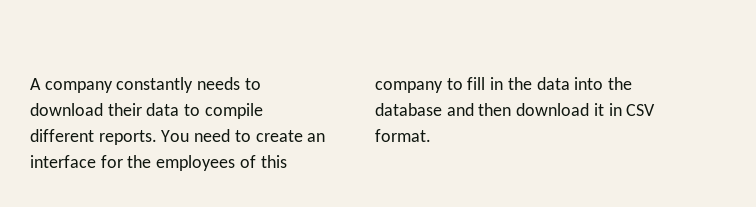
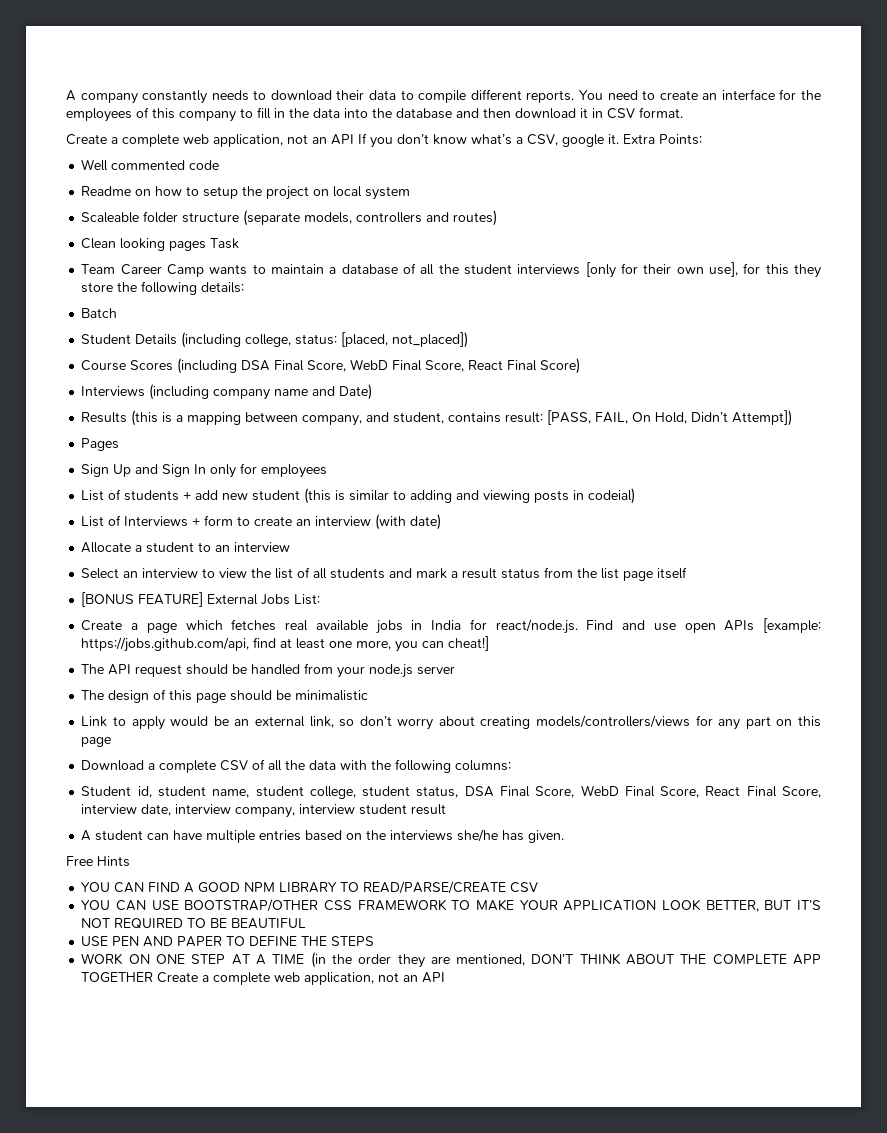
(431, 135) none -> [66,133,702,148] [81,159,220,171] [81,186,411,200] [81,210,498,226] [81,238,240,251] [81,262,822,278] [81,281,245,295] [81,308,118,318] [81,332,469,348] [81,358,581,374] [81,384,373,400] [81,410,793,426] [81,438,120,451] [81,463,328,478] [81,488,636,504] [81,514,442,530] [81,542,291,553] [81,567,688,581] [81,592,321,607] [81,618,822,634] [81,636,490,652] [81,663,456,678] [81,689,369,703] [81,715,821,730] [81,737,112,747] [81,759,512,773] [81,785,822,799] [81,804,447,818] [81,829,565,843] [66,856,130,867] [81,881,539,894] [81,899,821,912] [81,918,307,929] [81,936,375,947] [81,952,822,968] [81,972,446,985] // Create a complete web application, not an API If you don’t know what’s a CSV, google it. Extra Points: // Well commented code // Readme on how to setup the project on local system // Scaleable folder structure (separate models, controllers and routes) // Clean looking pages Task // Team Career Camp wants to maintain a database of all the student interviews [only for their own use], for this they store the following details: // Batch // Student Details (including college, status: [placed, not_placed]) // Course Scores (including DSA Final Score, WebD Final Score, React Final Score) // Interviews (including company name and Date) // Results (this is a mapping between company, and student, contains result: [PASS, FAIL, On Hold, Didn’t Attempt]) // Pages // Sign Up and Sign In only for employees // List of students + add new student (this is similar to adding and viewing posts in codeial) // List of Interviews + form to create an interview (with date) // Allocate a student to an interview // Select an interview to view the list of all students and mark a result status from the list page itself // [BONUS FEATURE] External Jobs List: // Create a page which fetches real available jobs in India for react/node.js. Find and use open APIs [example: https://jobs.github.com/api, find at least one more, you can cheat!] // The API request should be handled from your node.js server // The design of this page should be minimalistic // Link to apply would be an external link, so don’t worry about creating models/controllers/views for any part on this page // Download a complete CSV of all the data with the following columns: // Student id, student name, student college, student status, DSA Final Score, WebD Final Score, React Final Score, interview date, interview company, interview student result // A student can have multiple entries based on the interviews she/he has given. // Free Hints // YOU CAN FIND A GOOD NPM LIBRARY TO READ/PARSE/CREATE CSV // YOU CAN USE BOOTSTRAP/OTHER CSS FRAMEWORK TO MAKE YOUR APPLICATION LOOK BETTER, BUT IT’S NOT REQUIRED TO BE BEAUTIFUL // USE PEN AND PAPER TO DEFINE THE STEPS // WORK ON ONE STEP AT A TIME (in the order they are mentioned, DON’T THINK ABOUT THE COMPLETE APP TOGETHER Create a complete web application, not an API

